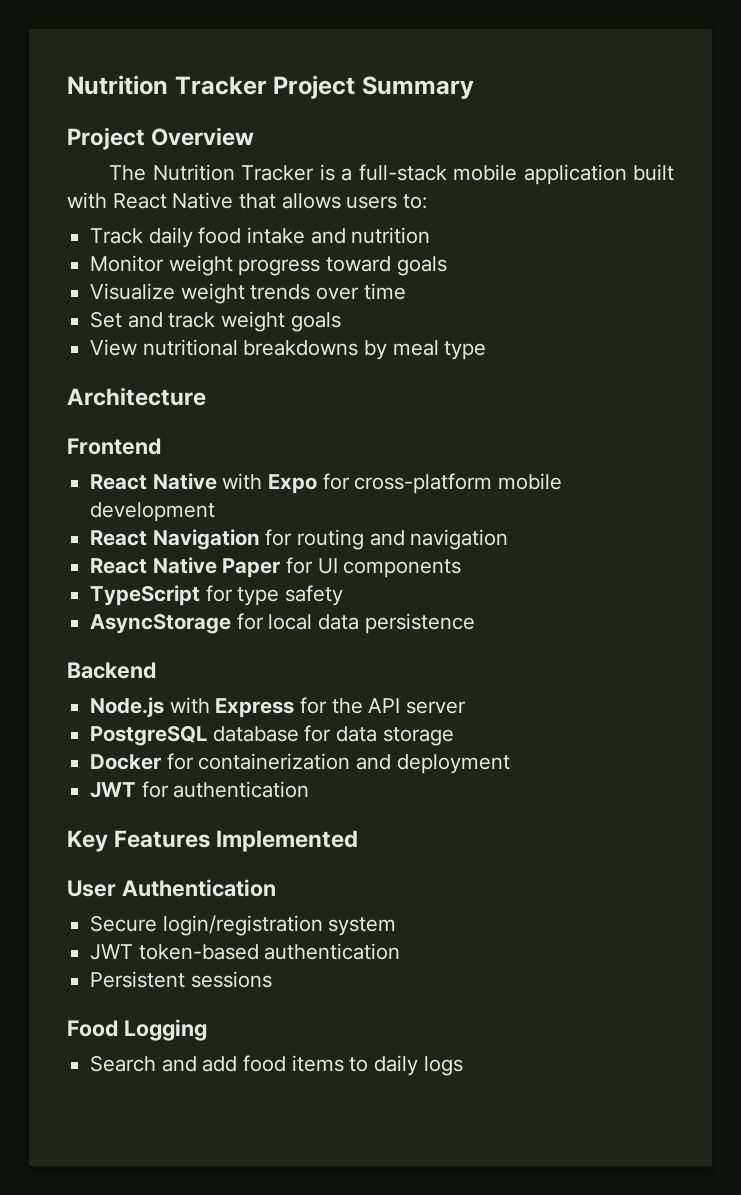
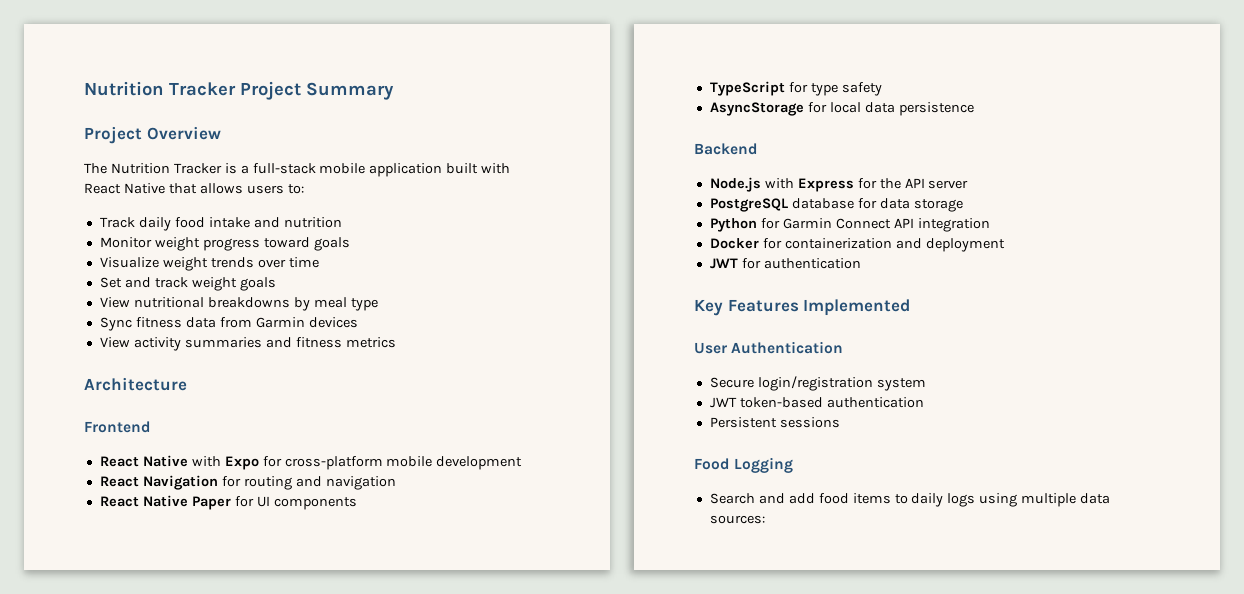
(487, 350) none -> [99,317,358,331] [99,337,396,351] // Sync fitness data from Garmin devices // View activity summaries and fitness metrics
(454, 736) none -> [709,218,990,232] // Python for Garmin Connect API integration
(463, 1066) none -> [979,493,1111,507] [709,515,765,524] using multiple data sources:

